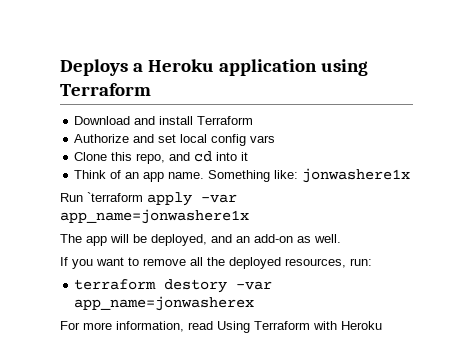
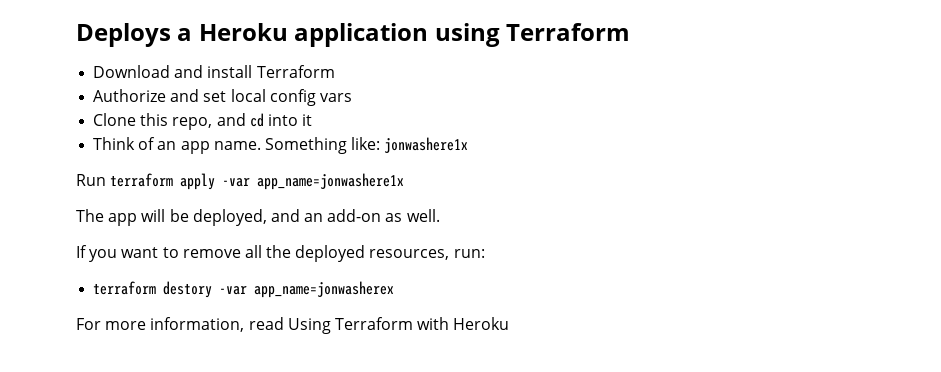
[87,192,143,202] `terraform -> [110,173,174,187] terraform

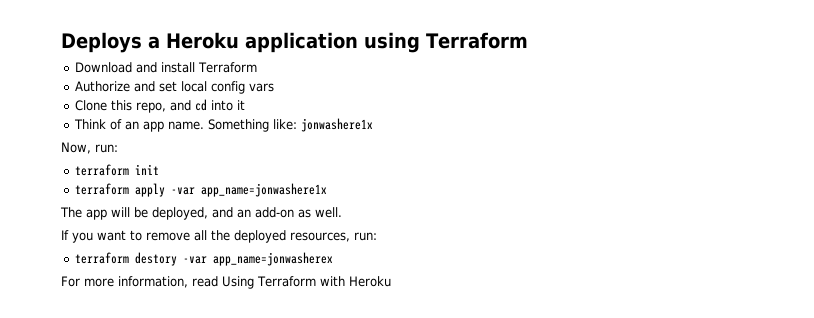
[76,174,106,186] Run -> [61,142,118,154] [74,164,159,176] Now, run: // terraform init //

